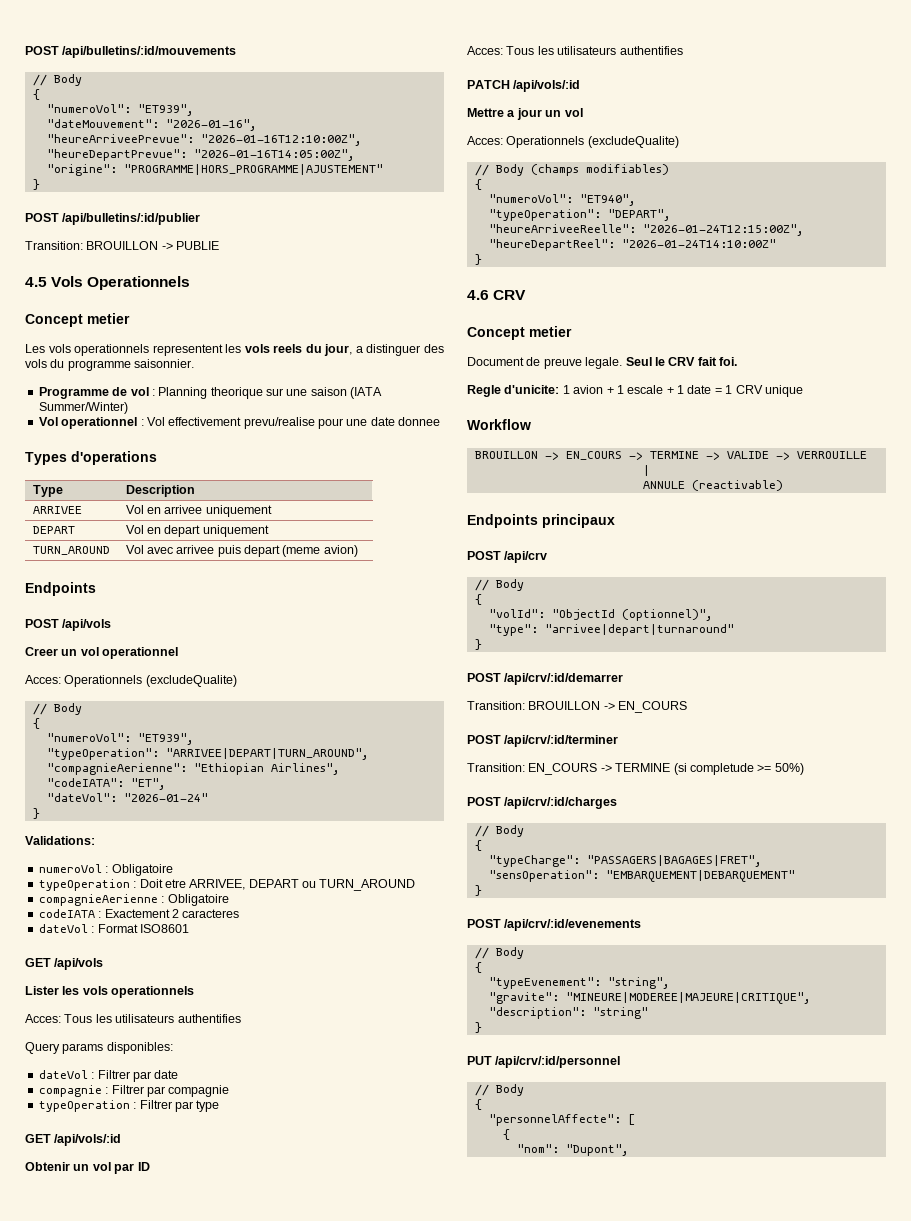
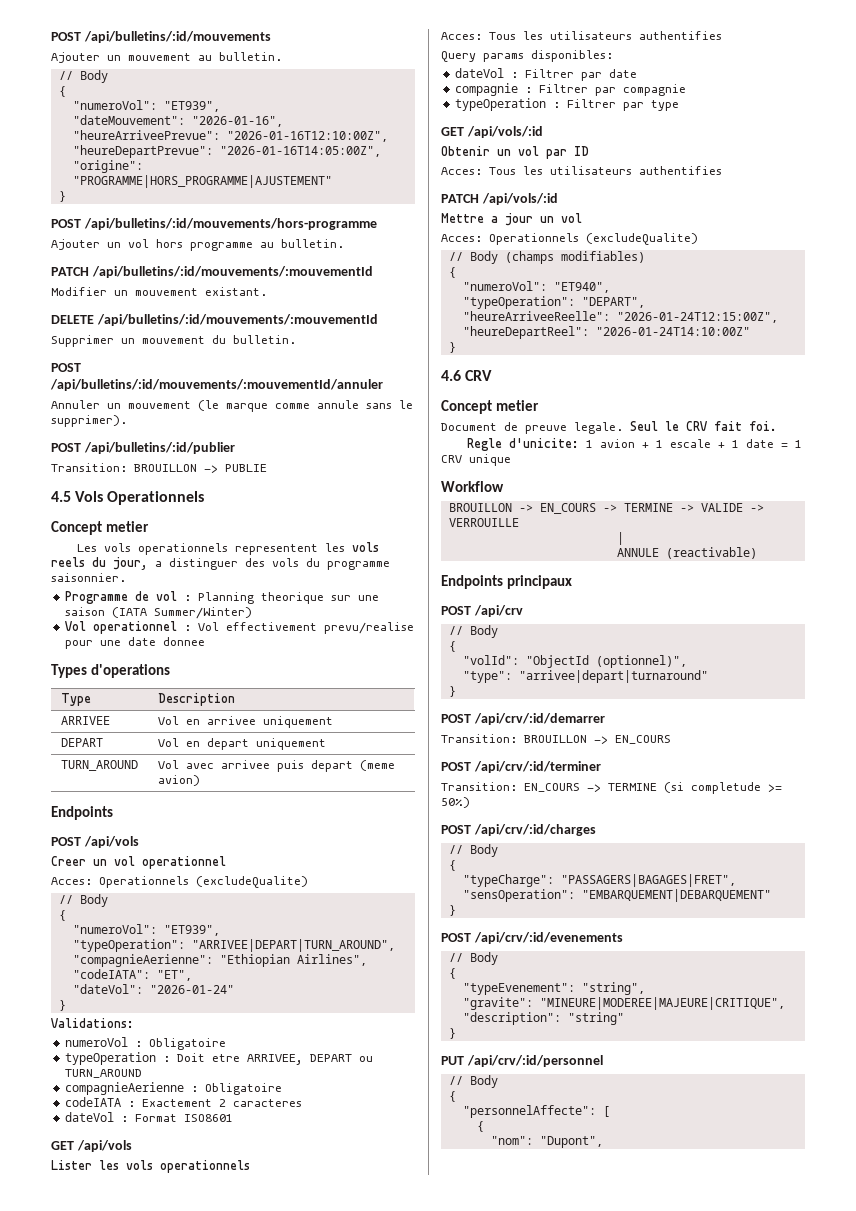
(237, 52) none -> [51,52,282,63] // Ajouter un mouvement au bulletin.
(40, 184) none -> [51,218,377,230] [51,239,344,251] [51,266,373,278] [51,287,267,296] [51,314,378,326] [51,335,296,347] [51,363,81,372] [50,379,383,391] [51,400,413,412] [51,415,127,427] // POST /api/bulletins/:id/mouvements/hors-programme // Ajouter un vol hors programme au bulletin. // PATCH /api/bulletins/:id/mouvements/:mouvementId // Modifier un mouvement existant. // DELETE /api/bulletins/:id/mouvements/:mouvementId // Supprimer un mouvement du bulletin. // POST /api/bulletins/:id/mouvements/:mouvementId/annuler // Annuler un mouvement (le marque comme annule sans le supprimer).

